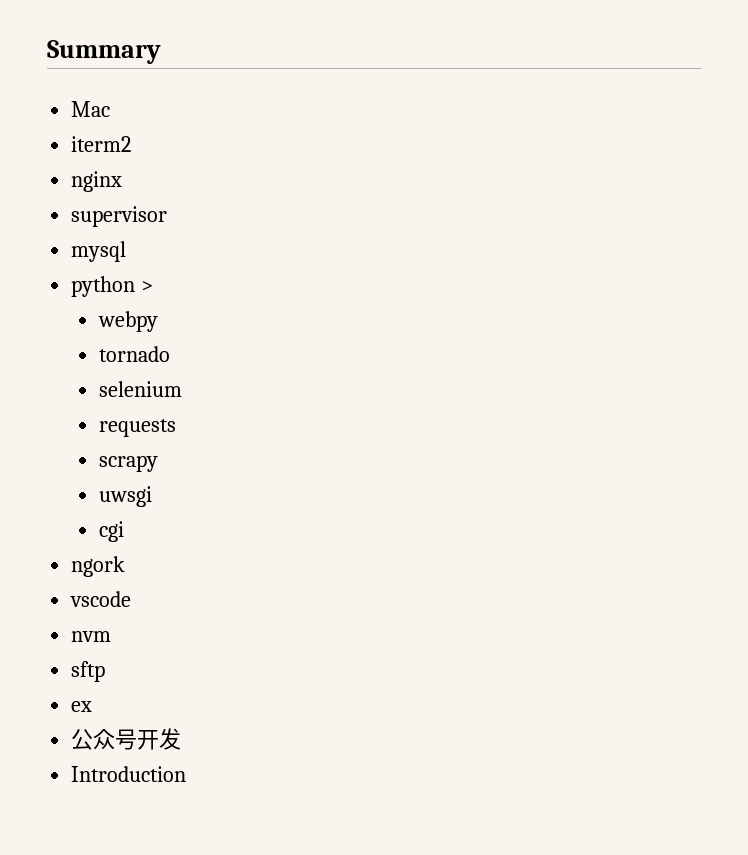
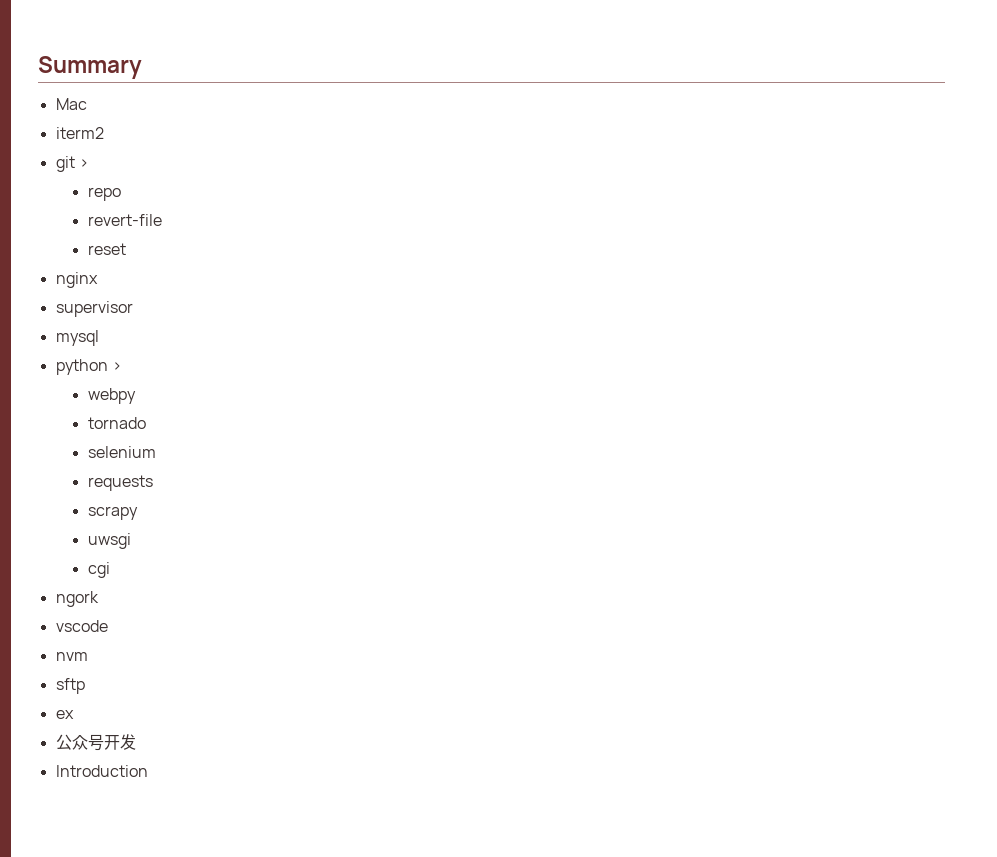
(132, 144) none -> [55,156,89,172] [87,187,121,201] [87,214,162,226] [87,243,126,255] // git > // repo // revert-file // reset

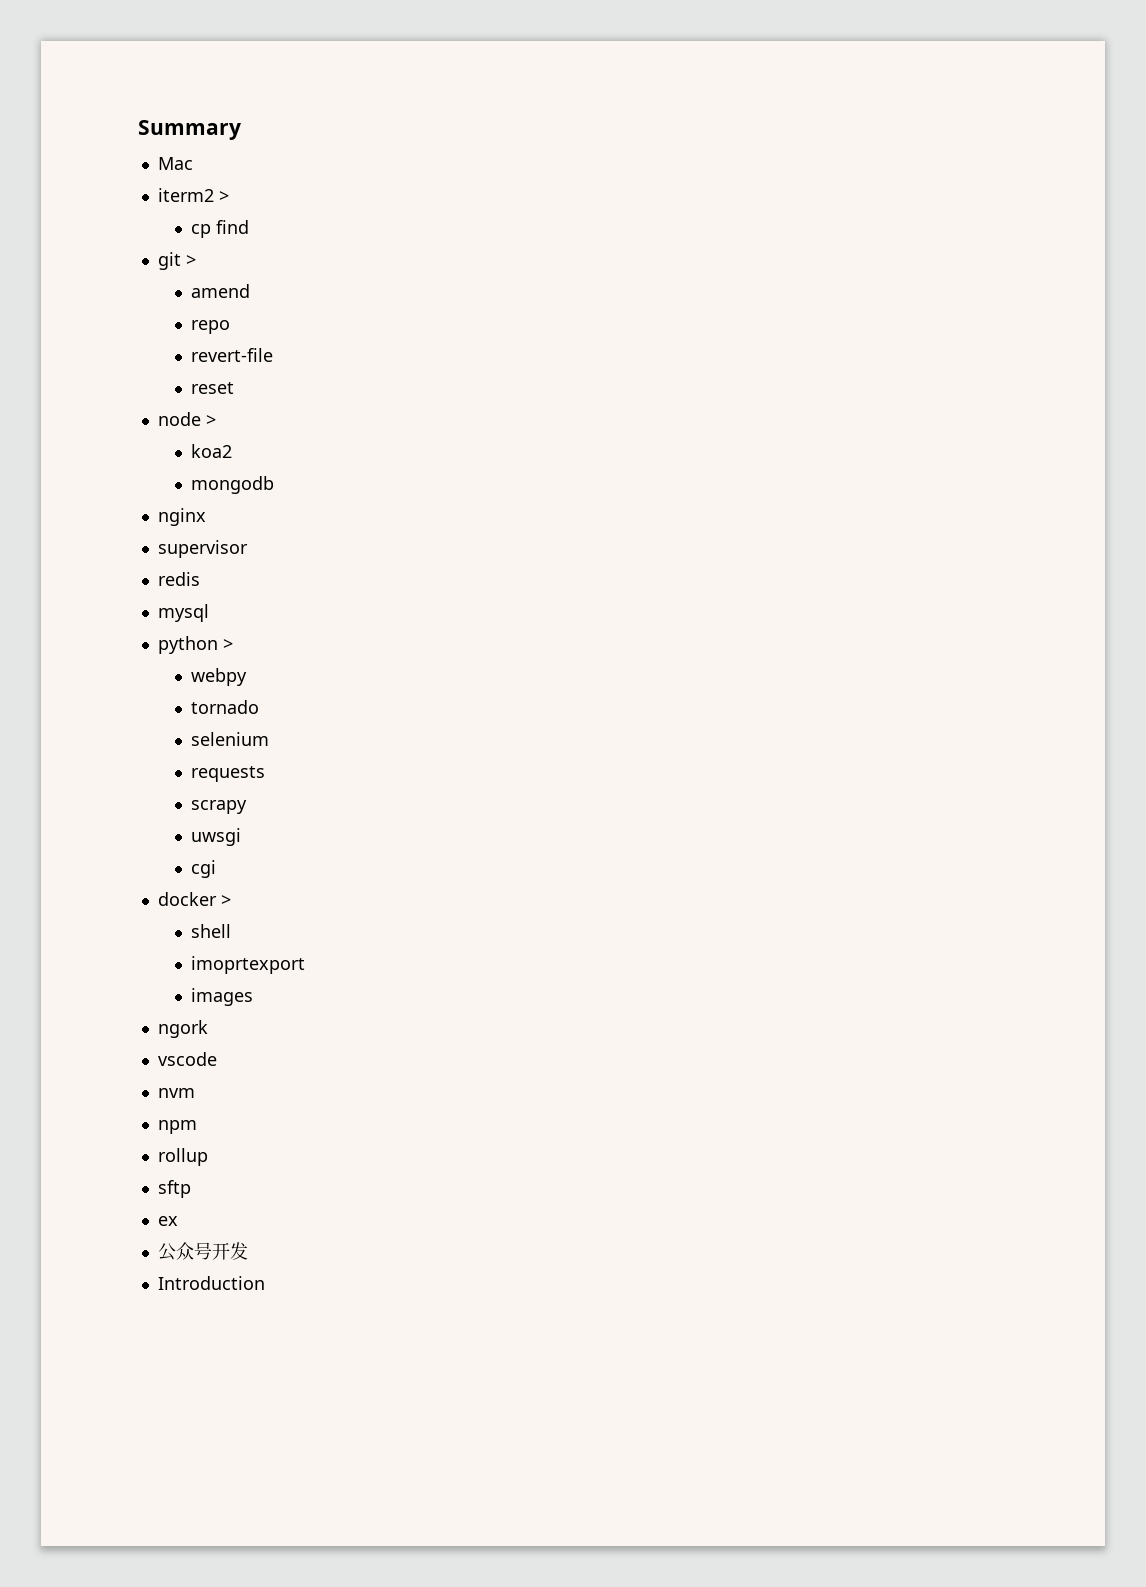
(104, 133) none -> [218,191,229,202] [190,220,249,238] > // cp find
(89, 163) none -> [190,284,250,298] // amend
(126, 249) none -> [157,412,216,426] [190,444,232,458] [190,476,274,494] // node > // koa2 // mongodb
(133, 309) none -> [157,572,200,586] // redis
(110, 570) none -> [157,892,231,906] [190,924,231,938] [190,956,305,974] [190,988,253,1006] // docker > // shell // imoprtexport // images
(88, 656) none -> [157,1120,197,1134] [157,1148,208,1166] // npm // rollup

